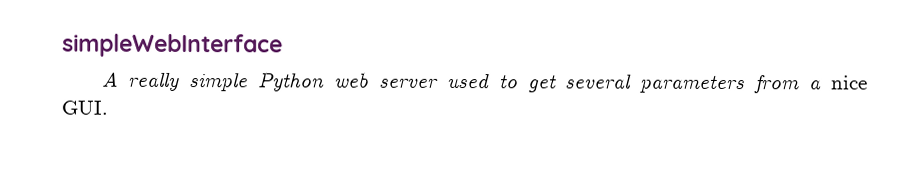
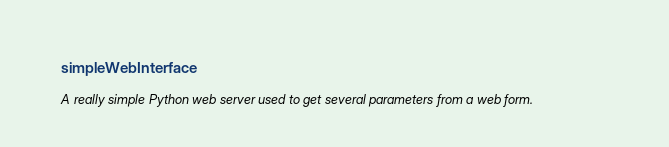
[829,75,868,90] [61,100,108,115] nice GUI. -> [476,94,534,107] web form.

